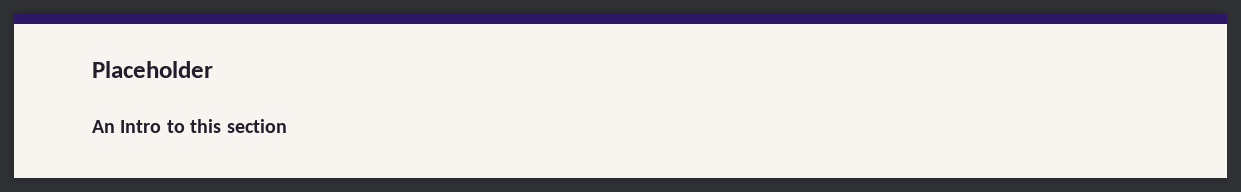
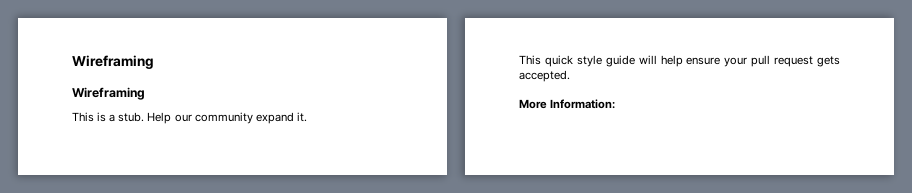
[92,61,213,78] [92,119,287,133] Placeholder // An Intro to this section -> [72,55,154,69] [72,87,145,100] [72,112,307,124] [519,55,840,67] [519,70,570,82] [519,99,616,109] Wireframing // Wireframing // This is a stub. Help our community expand it. // This quick style guide will help ensure your pull request gets accepted. // More Information:

